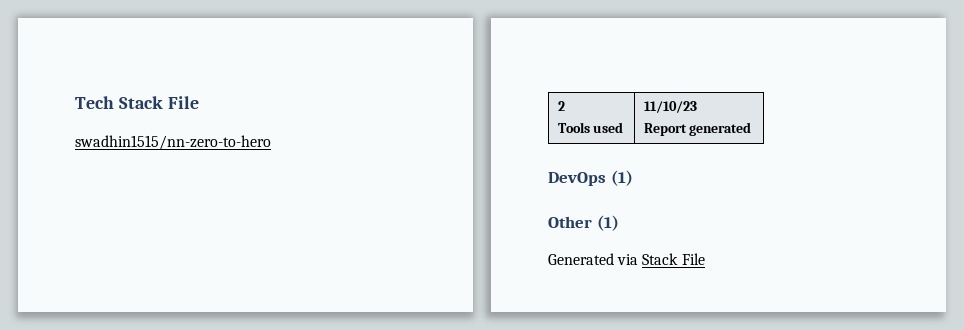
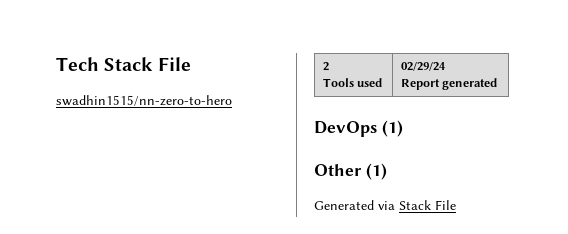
[643,101,697,113] 11/10/23 -> [400,62,446,71] 02/29/24

